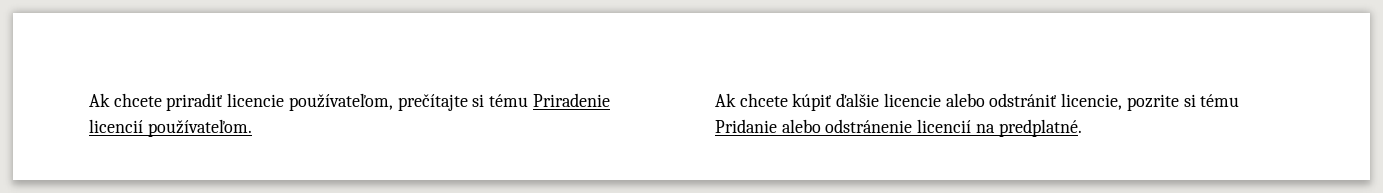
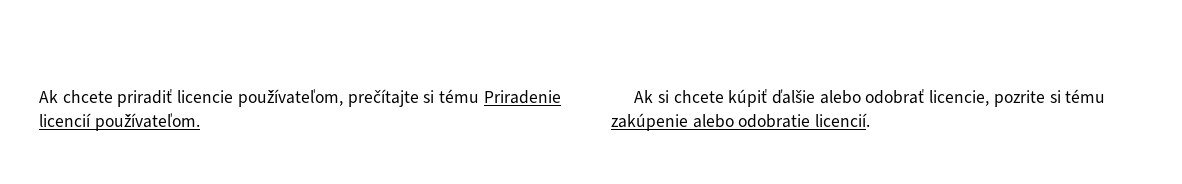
(736, 100) none -> [657,90,669,103] si
[883,93,1057,107] licencie alebo odstrániť -> [819,89,925,104] alebo odobrať
[715,119,1082,137] Pridanie alebo odstránenie licencií na predplatné. -> [611,113,871,131] zakúpenie alebo odobratie licencií.

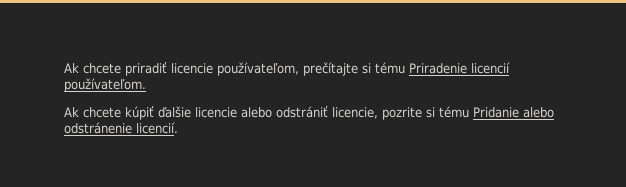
[657,90,669,103] si -> (79, 112) none
[819,89,925,104] alebo odobrať -> [195,106,328,118] licencie alebo odstrániť
[611,113,811,131] zakúpenie alebo odobratie -> [473,107,554,118] [64,122,132,134] Pridanie alebo odstránenie

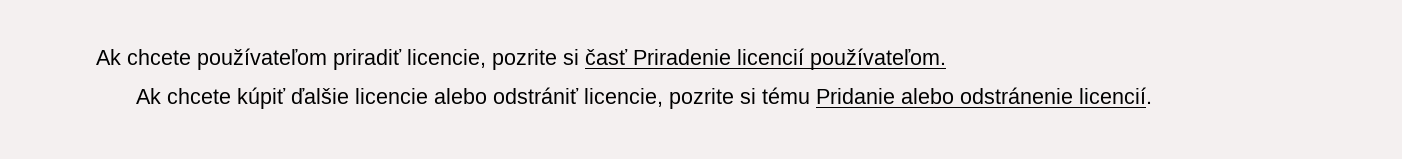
[64,62,405,76] Ak chcete priradiť licencie používateľom, prečítajte si tému -> [96,48,628,70] Ak chcete používateľom priradiť licencie, pozrite si časť

